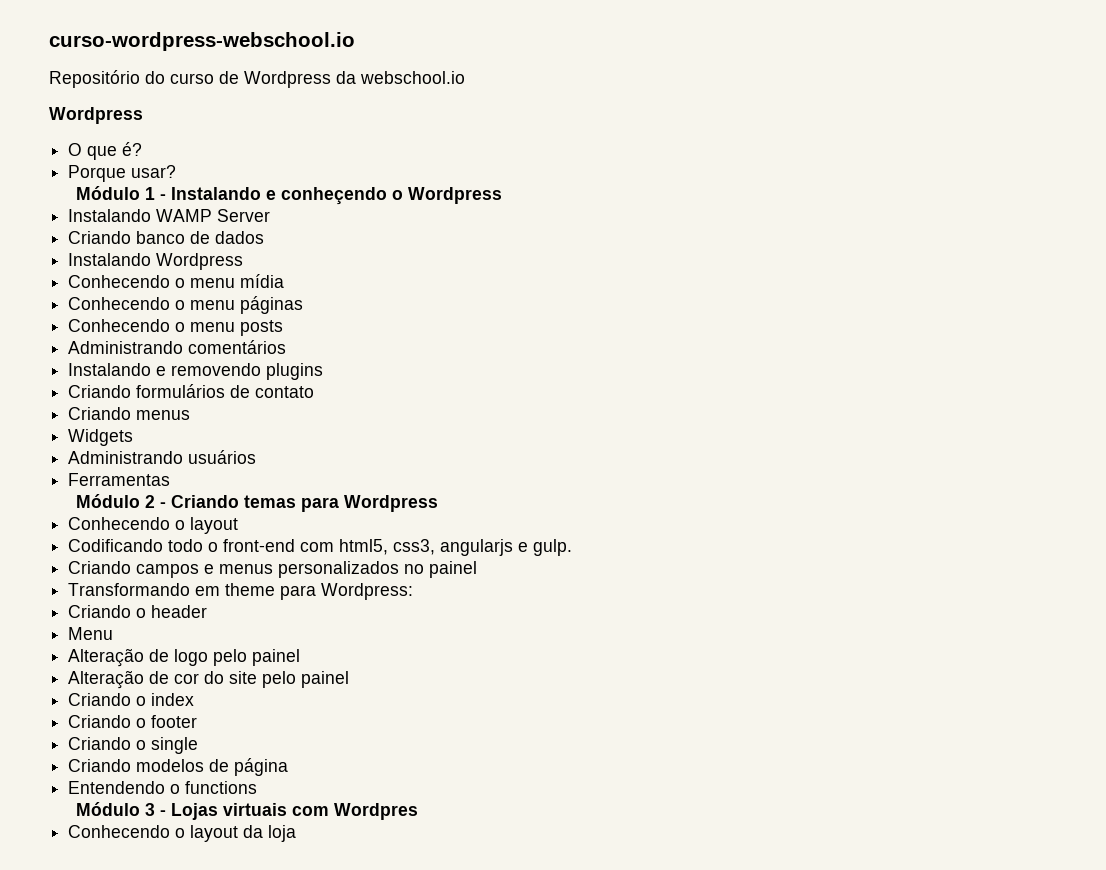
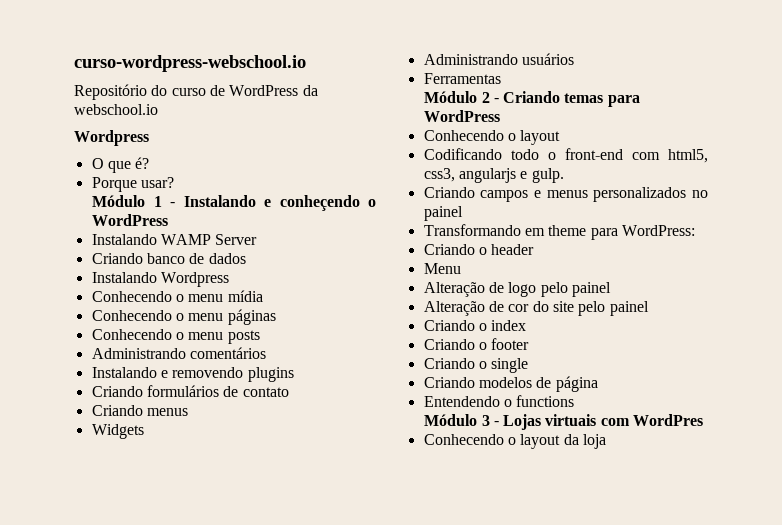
[244,71,331,88] Wordpress -> [229,85,299,96] WordPress
[407,187,502,204] Wordpress -> [92,214,169,226] WordPress
[343,495,438,512] Wordpress -> [424,110,501,122] WordPress
[321,583,414,600] Wordpress: -> [621,225,695,236] WordPress:
[333,803,418,820] Wordpres -> [633,414,704,426] WordPres

